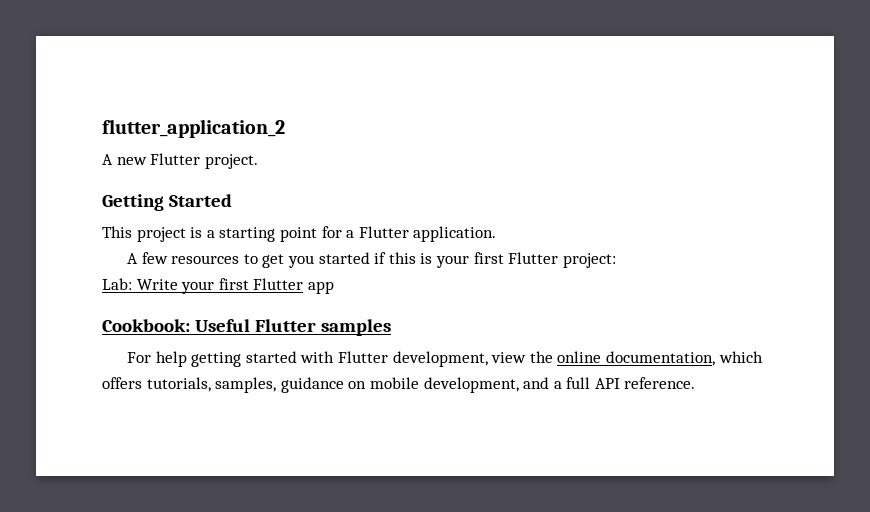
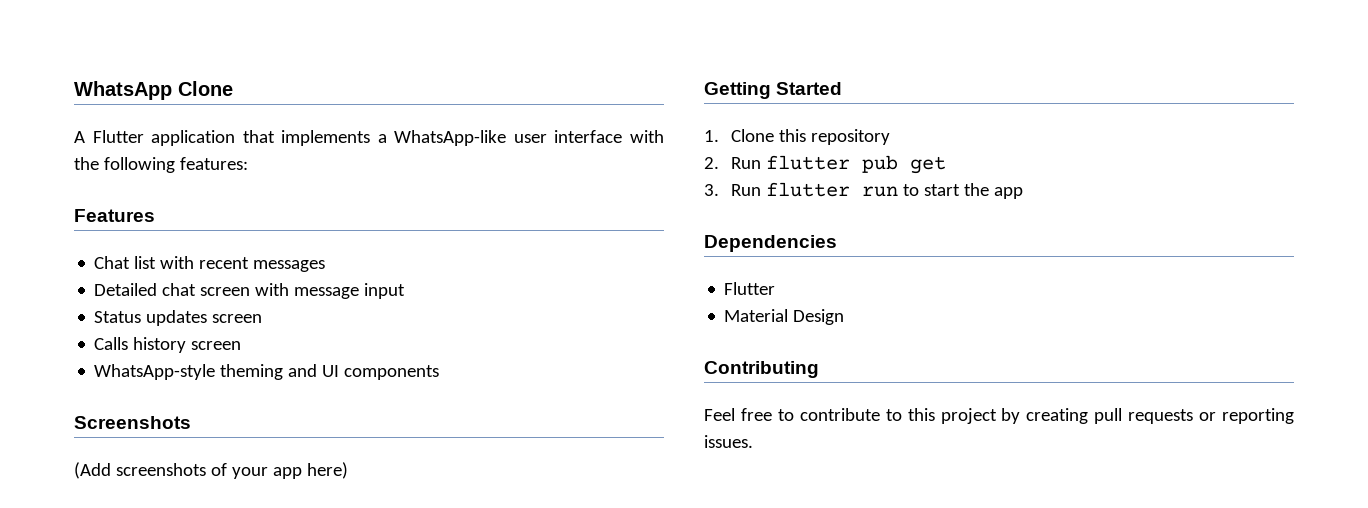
[102,119,285,138] [102,153,258,169] [102,194,232,211] [102,226,497,242] [127,252,616,268] [102,278,304,294] flutter_application_2 // A new Flutter project. // Getting Started // This project is a starting point for a Flutter application. // A few resources to get you started if this is your first Flutter project: // Lab: Write your first Flutter -> [74,81,233,100] [74,130,664,146] [74,157,248,173] [74,209,155,222] [94,256,326,272] [94,283,406,299] [94,310,263,326] [94,337,242,353] [94,364,440,380] [74,416,191,429] [74,462,348,479] [704,82,843,99] [704,129,891,145] [704,155,947,174] [704,182,990,197] WhatsApp Clone // A Flutter application that implements a WhatsApp-like user interface with the following features: // Features // Chat list with recent messages // Detailed chat screen with message input // Status updates screen // Calls history screen // WhatsApp-style theming and UI components // Screenshots // (Add screenshots of your app here) // Getting Started // 1. Clone this repository // 2. Run flutter pub get // 3. Run flutter run to start the
[102,319,391,336] [127,351,763,367] [102,377,696,393] Cookbook: Useful Flutter samples // For help getting started with Flutter development, view the online documentation, which offers tutorials, samples, guidance on mobile development, and a full API reference. -> [704,235,837,252] [724,282,776,295] [724,309,845,325] [704,361,819,378] [704,408,1294,424] [704,435,753,448] Dependencies // Flutter // Material Design // Contributing // Feel free to contribute to this project by creating pull requests or reporting issues.

